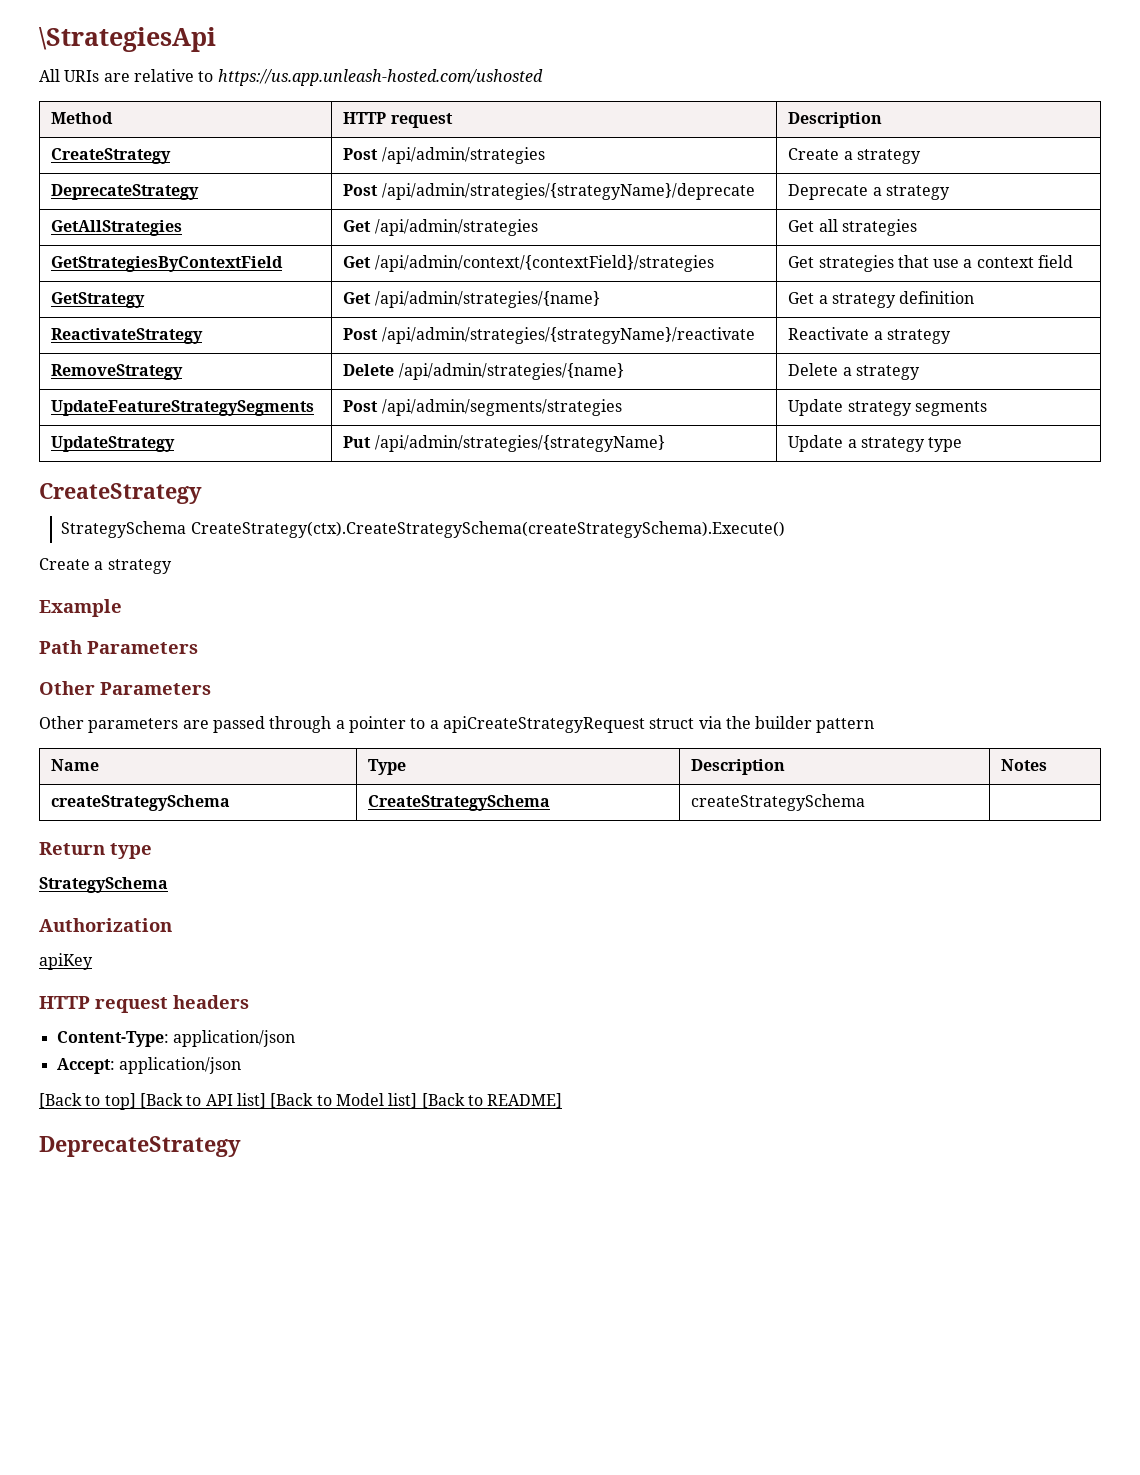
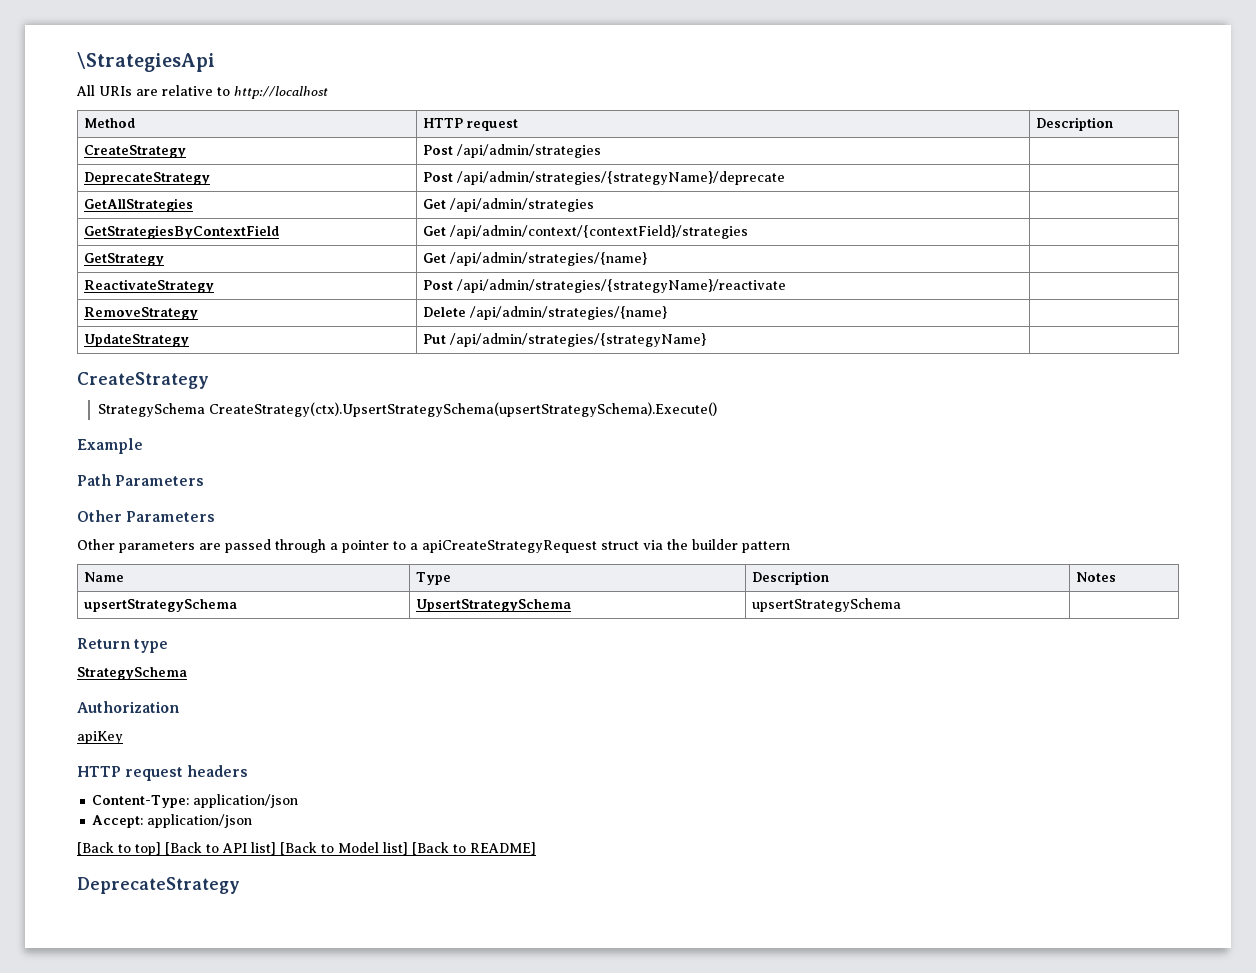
[217,69,543,86] https://us.app.unleash-hosted.com/ushosted -> [234,86,328,99] http://localhost
[788,148,921,164] Create a strategy -> (601, 151) none
[788,184,950,200] Deprecate a strategy -> (785, 178) none
[788,219,917,236] Get all strategies -> (594, 205) none
[788,255,1074,272] Get strategies that use a context field -> (748, 232) none
[788,291,975,308] Get a strategy definition -> (647, 259) none
[788,327,951,344] Reactivate a strategy -> (786, 286) none
[788,363,920,380] [51,400,315,416] [343,399,622,416] [788,399,987,416] [51,436,176,452] [343,435,665,452] [788,435,963,452] [39,483,202,504] [61,521,785,538] [39,558,172,574] Delete a strategy // UpdateFeatureStrategySegments | Post /api/admin/segments/strategies | Update strategy segments // UpdateStrategy | Put /api/admin/strategies/{strategyName} | Update a strategy type // CreateStrategy // StrategySchema CreateStrategy(ctx).CreateStrategySchema(createStrategySchema).Execute() // Create a strategy -> [83,334,189,347] [422,333,706,347] [77,372,209,389] [98,402,718,417] // UpdateStrategy | Put /api/admin/strategies/{strategyName} | // CreateStrategy // StrategySchema CreateStrategy(ctx).UpsertStrategySchema(upsertStrategySchema).Execute()
[51,795,231,811] [368,795,551,811] [691,794,866,811] createStrategySchema | CreateStrategySchema | createStrategySchema -> [83,599,237,612] [415,599,571,612] [751,598,901,612] upsertStrategySchema | UpsertStrategySchema | upsertStrategySchema

